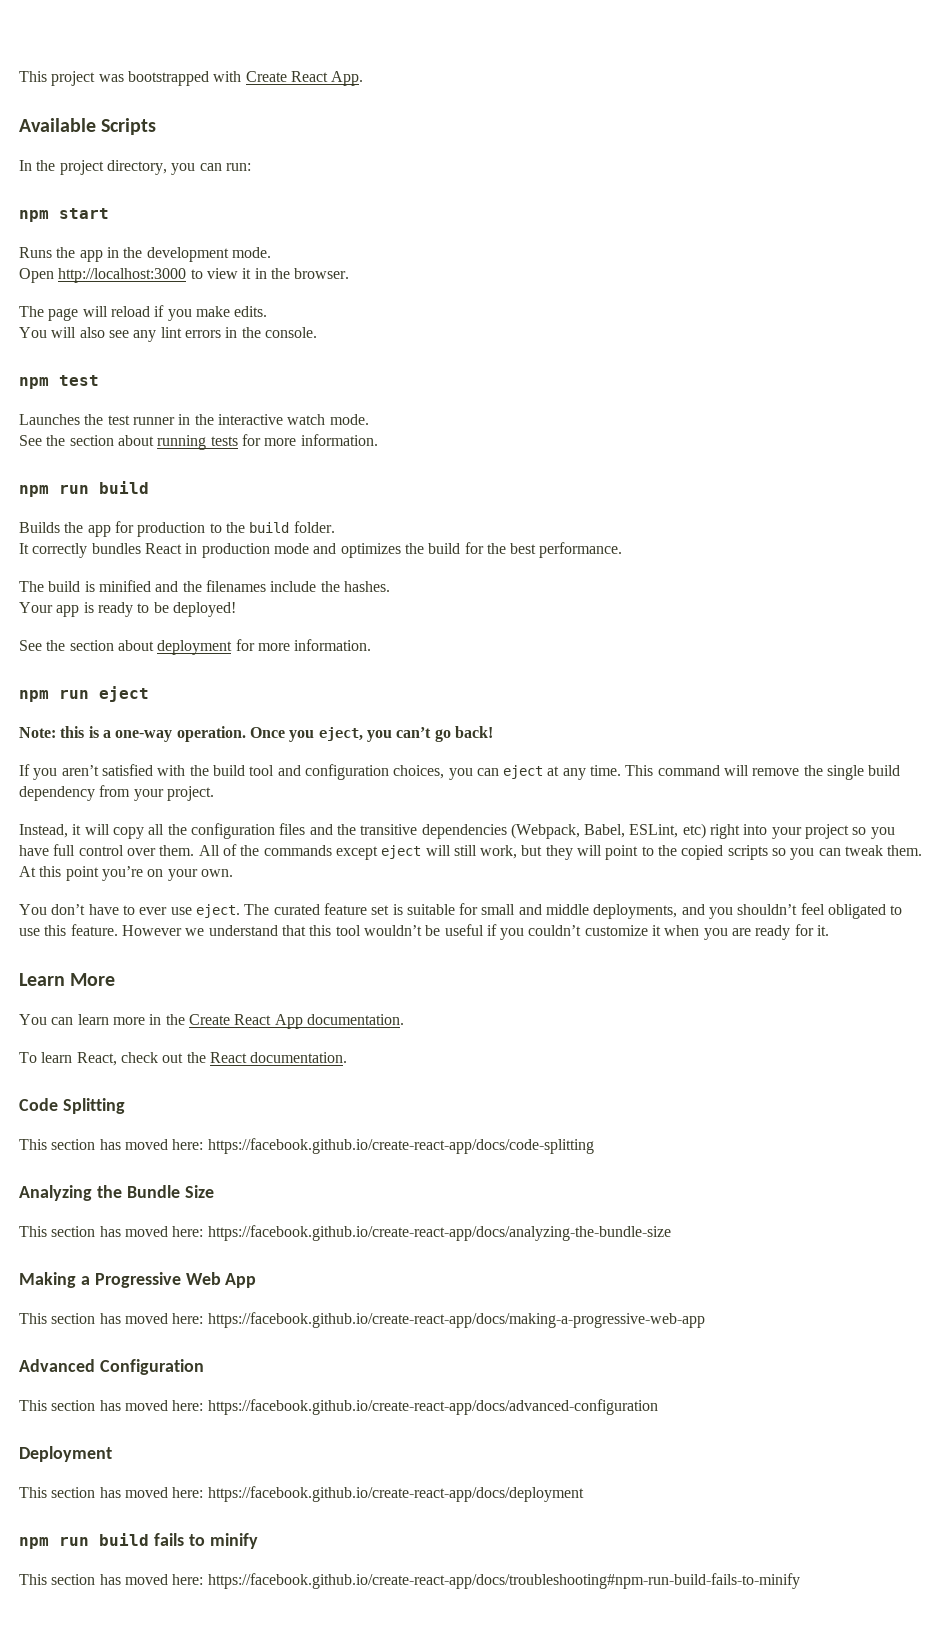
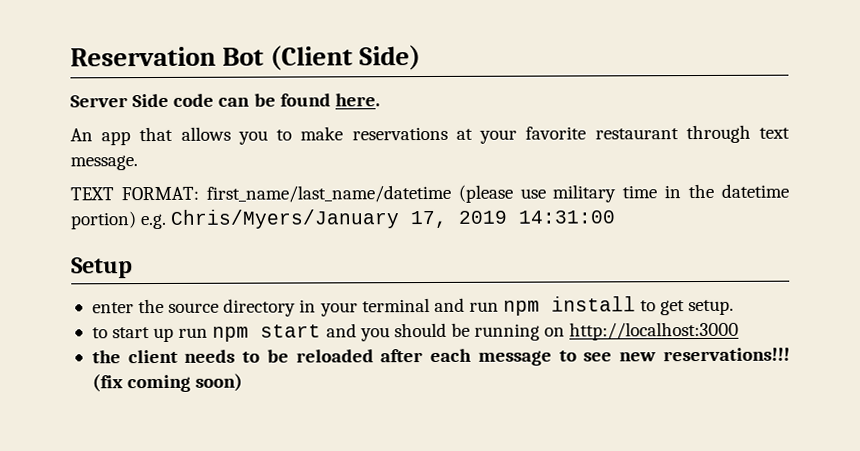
[19,71,364,86] [19,118,157,135] [19,160,251,175] [19,208,109,222] [19,247,271,262] [19,268,350,283] [19,305,268,321] [19,327,317,342] [19,375,99,389] [19,414,369,425] [19,434,378,450] [19,481,149,497] [19,521,335,537] [19,542,623,558] [19,580,390,592] [19,602,236,617] [19,639,372,655] [19,686,149,702] [19,726,493,742] [19,764,901,780] [19,785,214,801] [19,823,895,839] [19,844,923,860] [19,866,233,881] [19,903,903,919] [19,924,830,940] [19,973,116,986] [19,1014,404,1029] [19,1052,348,1066] [19,1098,125,1114] [19,1138,594,1154] [19,1185,214,1201] [19,1225,671,1241] [19,1272,257,1288] [19,1312,705,1328] [19,1359,204,1375] [19,1399,658,1415] [19,1446,112,1462] [19,1486,584,1502] [19,1533,258,1549] [19,1573,800,1589] This project was bootstrapped with Create React App. // Available Scripts // In the project directory, you can run: // npm start // Runs the app in the development mode. // Open http://localhost:3000 to view it in the browser. // The page will reload if you make edits. // You will also see any lint errors in the console. // npm test // Launches the test runner in the interactive watch mode. // See the section about running tests for more information. // npm run build // Builds the app for production to the build folder. // It correctly bundles React in production mode and optimizes the build for the best performance. // The build is minified and the filenames include the hashes. // Your app is ready to be deployed! // See the section about deployment for more information. // npm run eject // Note: this is a one-way operation. Once you eject, you can’t go back! // If you aren’t satisfied with the build tool and configuration choices, you can eject at any time. This command will remove the single build dependency from your project. // Instead, it will copy all the configuration files and the transitive dependencies (Webpack, Babel, ESLint, etc) right into your project so you have full control over them. All of the commands except eject will still work, but they will point to the copied scripts so you can tweak them. At this point you’re on your own. // You don’t have to ever use eject. The curated feature set is suitable for small and middle deployments, and you shouldn’t feel obligated to use this feature. However we understand that this tool wouldn’t be useful if you couldn’t customize it when you are ready for it. // Learn More // You can learn more in the Create React App documentation. // To learn React, check out the React documentation. // Code Splitting // This section has moved here: https://facebook.github.io/create-react-app/docs/code-splitting // Analyzing the Bundle Size // This section has moved here: https://facebook.github.io/create-react-app/docs/analyzing-the-bundle-size // Making a Progressive Web App // This section has moved here: https://facebook.github.io/create-react-app/docs/making-a-progressive-web-app // Advanced Configuration // This section has moved here: https://facebook.github.io/create-react-app/docs/advanced-configuration // Deployment // This section has moved here: https://facebook.github.io/create-react-app/docs/deployment // npm run build fails to minify // This section has moved here: https://facebook.github.io/create-react-app/docs/troubleshooting#npm-run-build-fails-to-minify -> [70,45,422,71] [70,93,380,108] [70,124,790,146] [70,155,138,171] [70,183,790,203] [70,209,616,230] [71,257,133,279] [91,296,735,317] [91,321,740,343] [91,347,790,366] [91,373,244,393] Reservation Bot (Client Side) // Server Side code can be found here. // An app that allows you to make reservations at your favorite restaurant through text message. // TEXT FORMAT: first_name/last_name/datetime (please use military time in the datetime portion) e.g. Chris/Myers/January 17, 2019 14:31:00 // Setup // enter the source directory in your terminal and run npm install to get setup. // to start up run npm start and you should be running on http://localhost:3000 // the client needs to be reloaded after each message to see new reservations!!! (fix coming soon)

